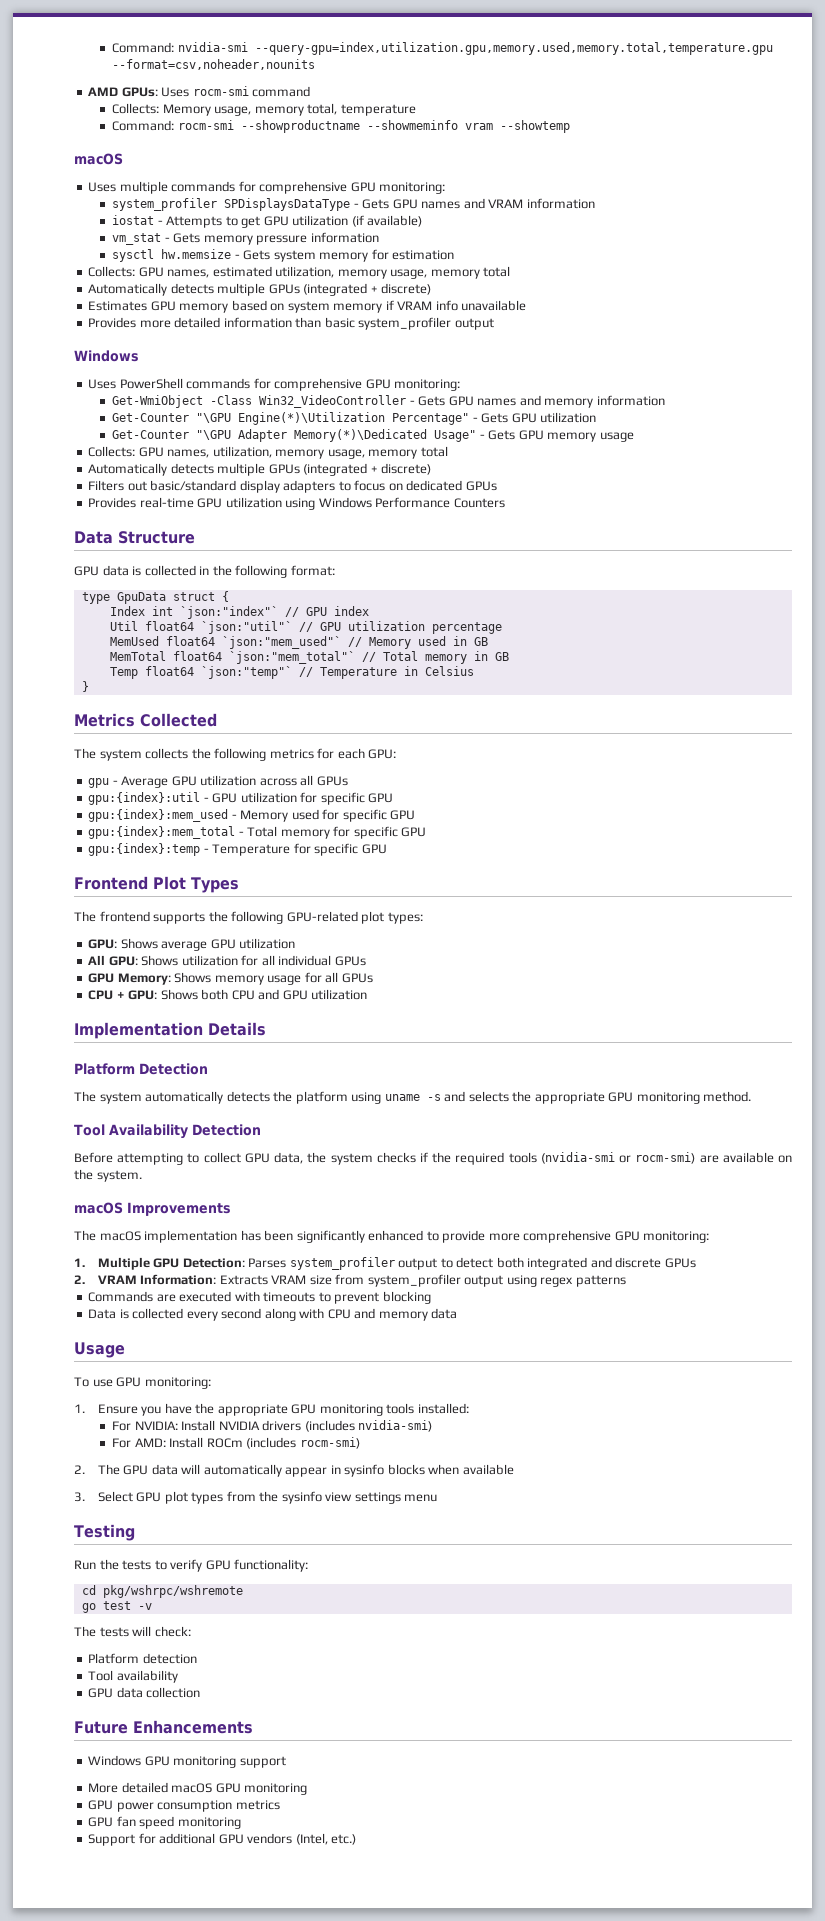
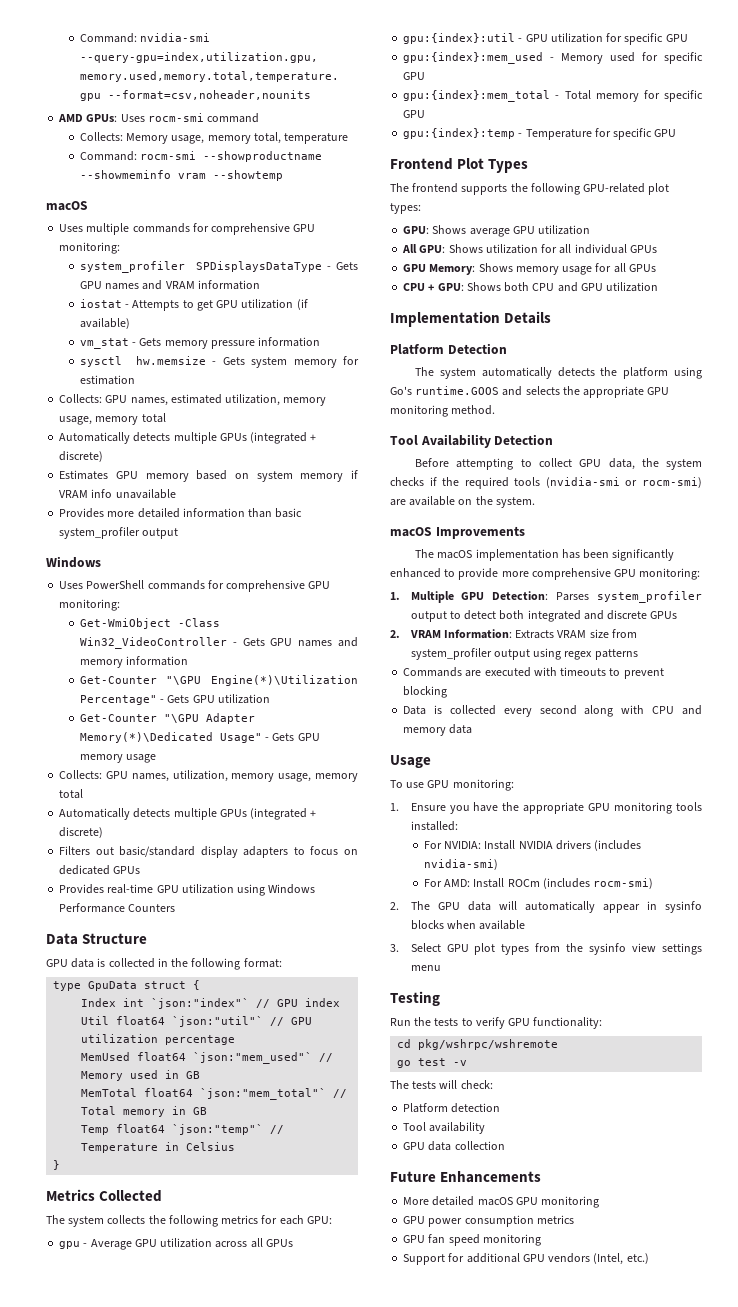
[384,1094,441,1101] uname -s -> [390,386,500,395] Go's runtime.GOOS
[88,1755,286,1768] // Windows GPU monitoring support -> (542, 1177) none

